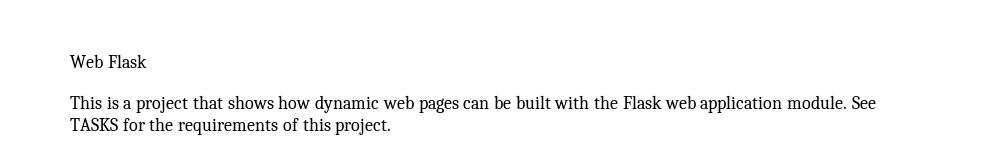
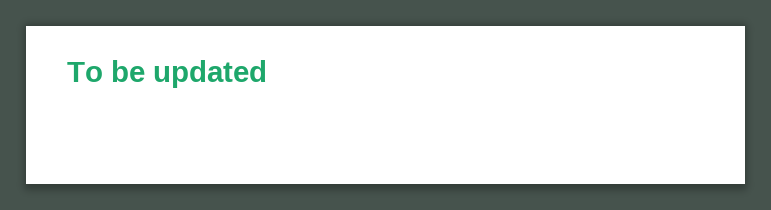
[70,54,147,68] [70,95,876,113] [70,117,392,135] Web Flask // This is a project that shows how dynamic web pages can be built with the Flask web application module. See TASKS for the requirements of this project. -> [67,60,267,88] To be updated

